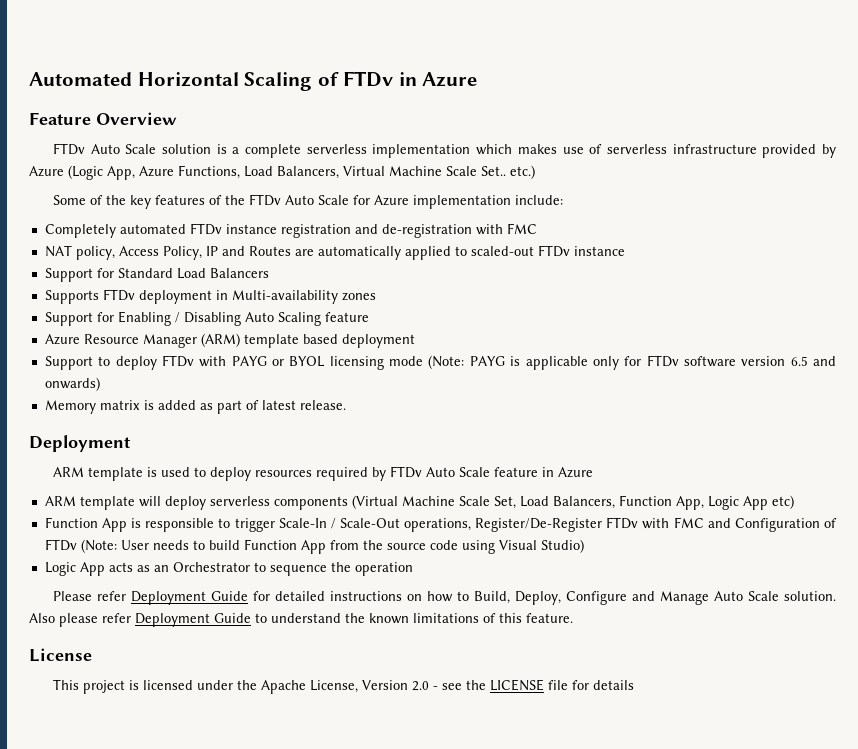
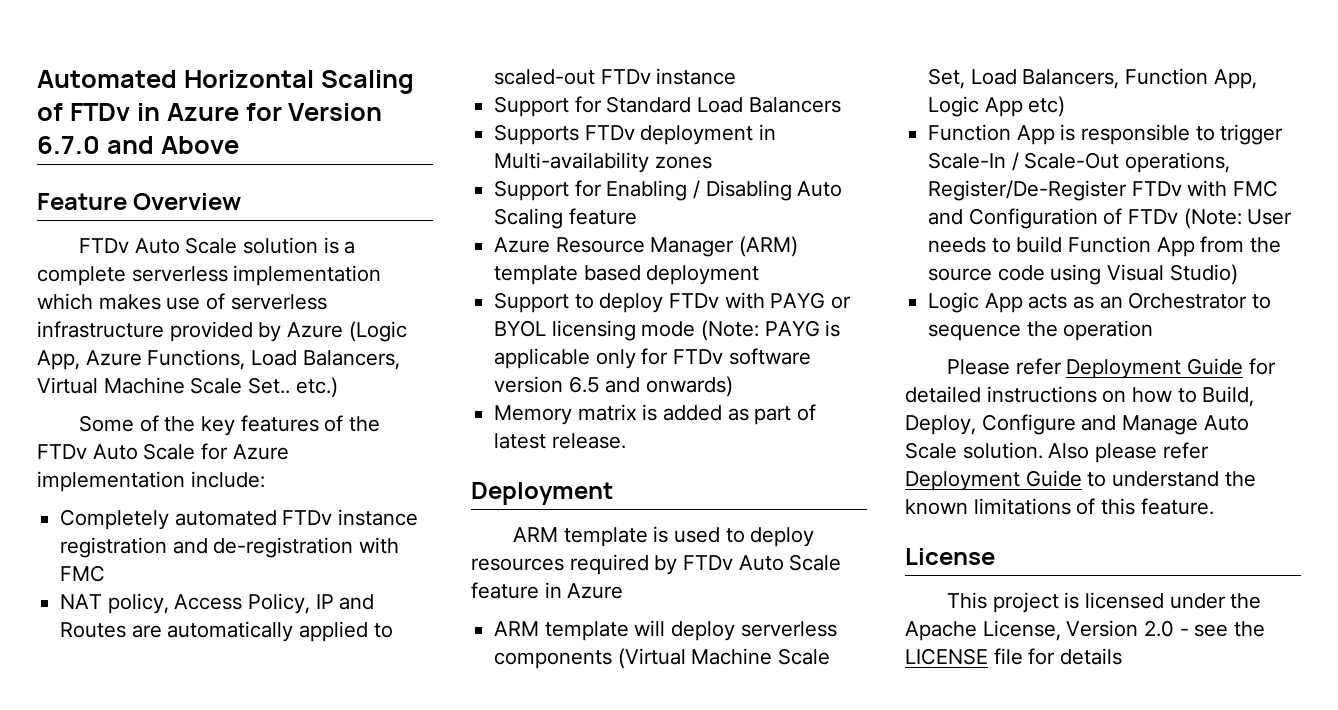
(478, 79) none -> [245,103,383,121] [37,136,239,154] for Version 6.7.0 and Above

